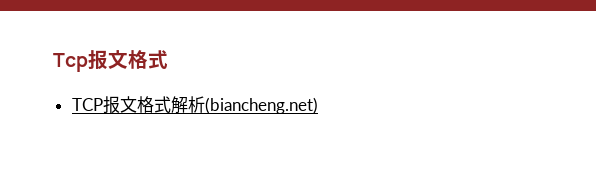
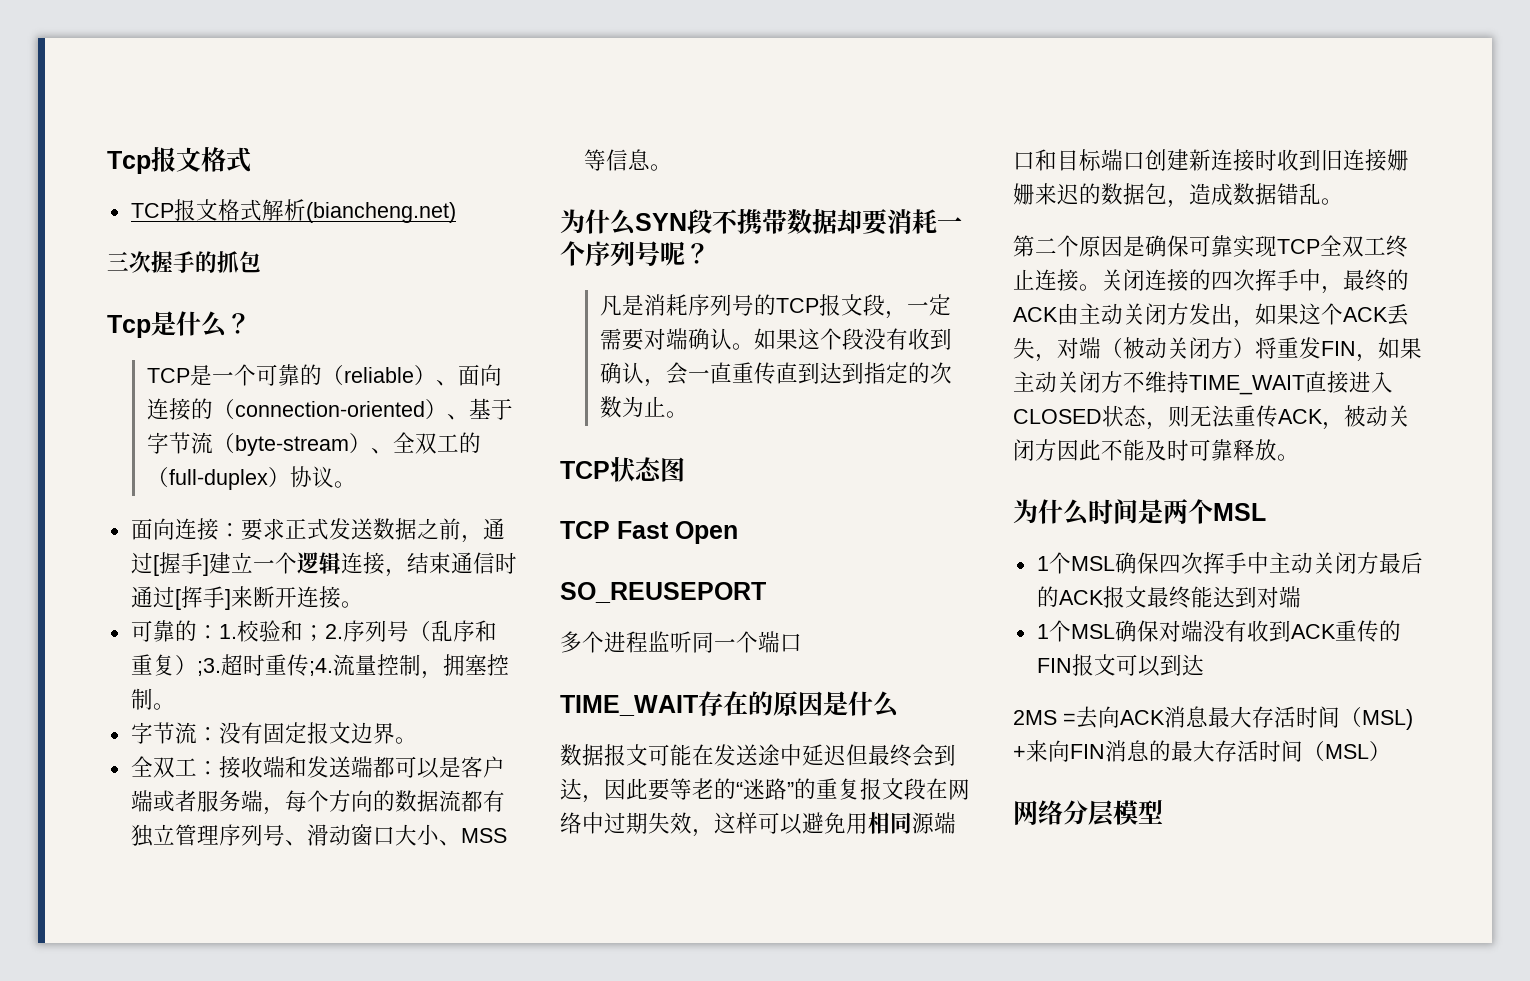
(318, 105) none -> [107,251,261,273] [107,311,251,338] [147,364,503,386] [147,398,514,420] [147,432,482,456] [147,466,357,490] [130,518,505,543] [130,552,517,577] [130,586,363,610] [130,620,497,642] [130,654,509,679] [130,688,175,710] [130,722,417,744] [130,756,505,779] [130,790,505,815] [130,824,507,847] [583,149,672,171] [560,209,962,236] [560,241,710,267] [600,294,952,319] [600,328,953,351] [600,362,953,387] [600,396,689,418] [560,456,685,482] [560,521,738,544] [560,582,766,603] [560,631,802,653] [560,691,899,718] [560,744,956,767] [560,778,970,803] [560,812,956,837] [1013,149,1409,171] [1013,183,1343,208] [1013,235,1408,258] [1013,269,1409,294] [1013,303,1409,328] [1013,337,1422,362] [1013,371,1393,395] [1013,405,1410,430] [1013,439,1299,461] [1013,499,1266,526] [1036,552,1423,574] [1036,586,1301,609] [1036,620,1401,642] [1036,654,1204,677] [1013,706,1413,730] [1013,740,1391,762] [1013,800,1163,826] // 三次握手的抓包 // Tcp是什么？ // TCP是一个可靠的（reliable）、面向连接的（connection-oriented）、基于字节流（byte-stream）、全双工的（full-duplex）协议。 // 面向连接：要求正式发送数据之前，通过[握手]建立一个逻辑连接，结束通信时通过[挥手]来断开连接。 // 可靠的：1.校验和；2.序列号（乱序和重复）;3.超时重传;4.流量控制，拥塞控制。 // 字节流：没有固定报文边界。 // 全双工：接收端和发送端都可以是客户端或者服务端，每个方向的数据流都有独立管理序列号、滑动窗口大小、MSS等信息。 // 为什么SYN段不携带数据却要消耗一个序列号呢？ // 凡是消耗序列号的TCP报文段，一定需要对端确认。如果这个段没有收到确认，会一直重传直到达到指定的次数为止。 // TCP状态图 // TCP Fast Open // SO_REUSEPORT // 多个进程监听同一个端口 // TIME_WAIT存在的原因是什么 // 数据报文可能在发送途中延迟但最终会到达，因此要等老的“迷路”的重复报文段在网络中过期失效，这样可以避免用相同源端口和目标端口创建新连接时收到旧连接姗姗来迟的数据包，造成数据错乱。 // 第二个原因是确保可靠实现TCP全双工终止连接。关闭连接的四次挥手中，最终的ACK由主动关闭方发出，如果这个ACK丢失，对端（被动关闭方）将重发FIN，如果主动关闭方不维持TIME_WAIT直接进入CLOSED状态，则无法重传ACK，被动关闭方因此不能及时可靠释放。 // 为什么时间是两个MSL // 1个MSL确保四次挥手中主动关闭方最后的ACK报文最终能达到对端 // 1个MSL确保对端没有收到ACK重传的FIN报文可以到达 // 2MS =去向ACK消息最大存活时间（MSL) +来向FIN消息的最大存活时间（MSL） // 网络分层模型

